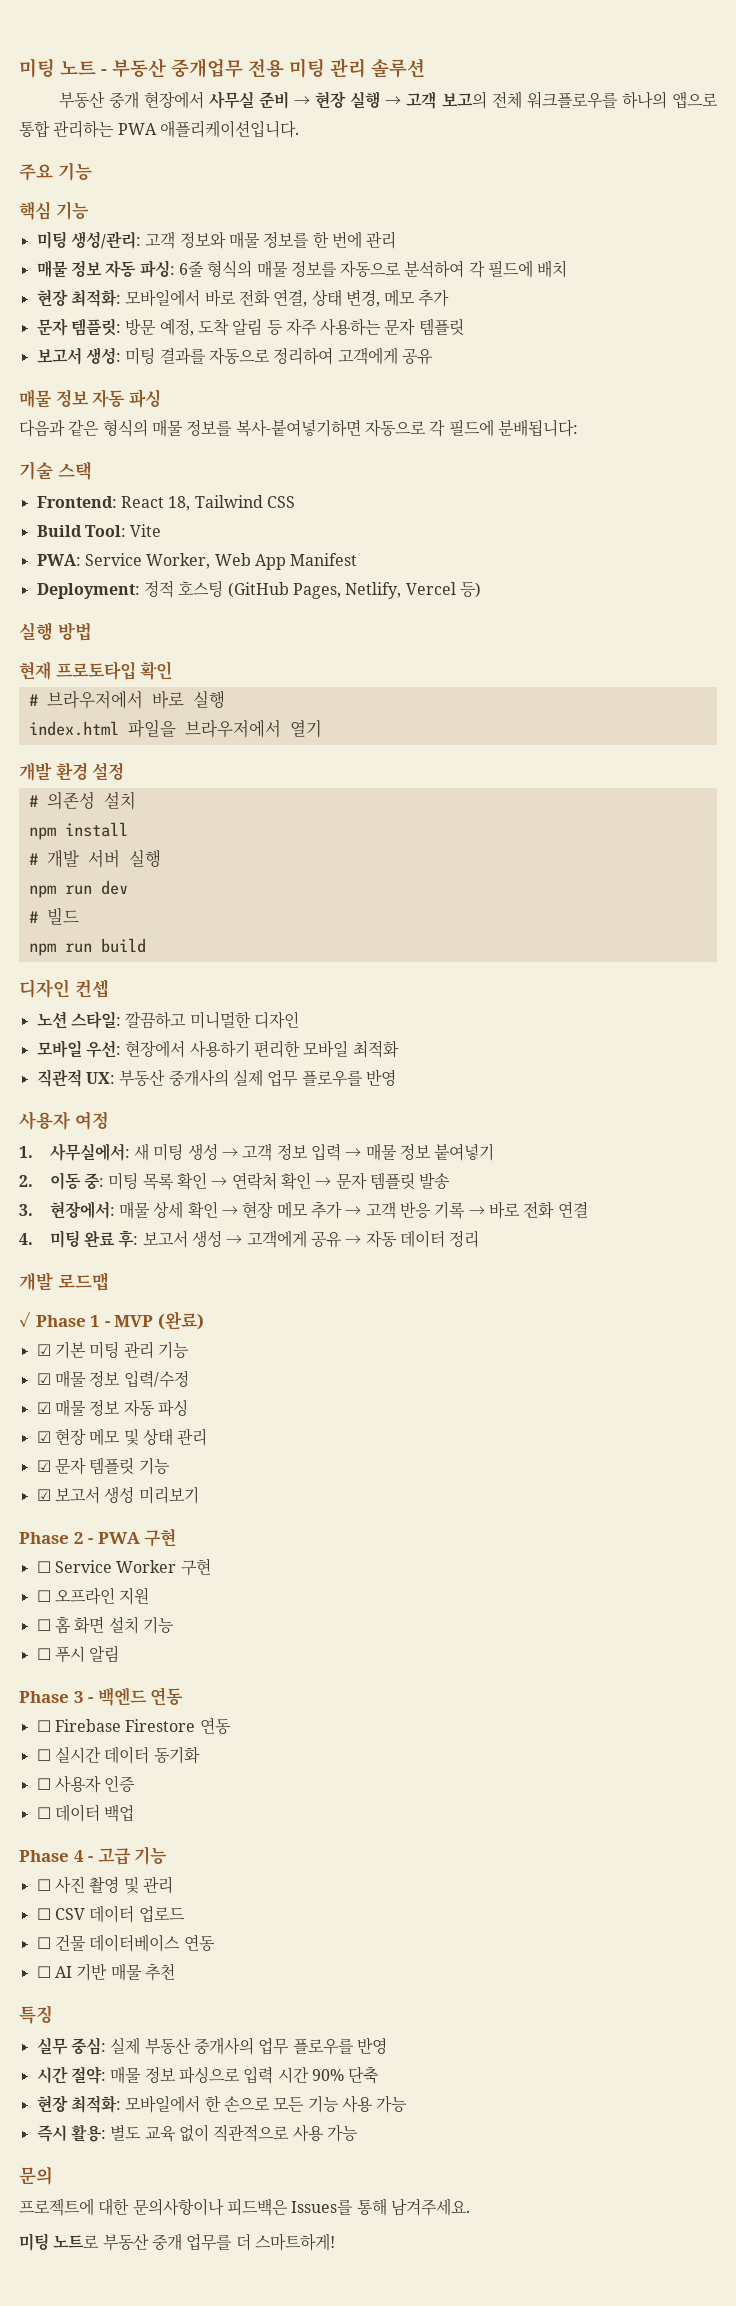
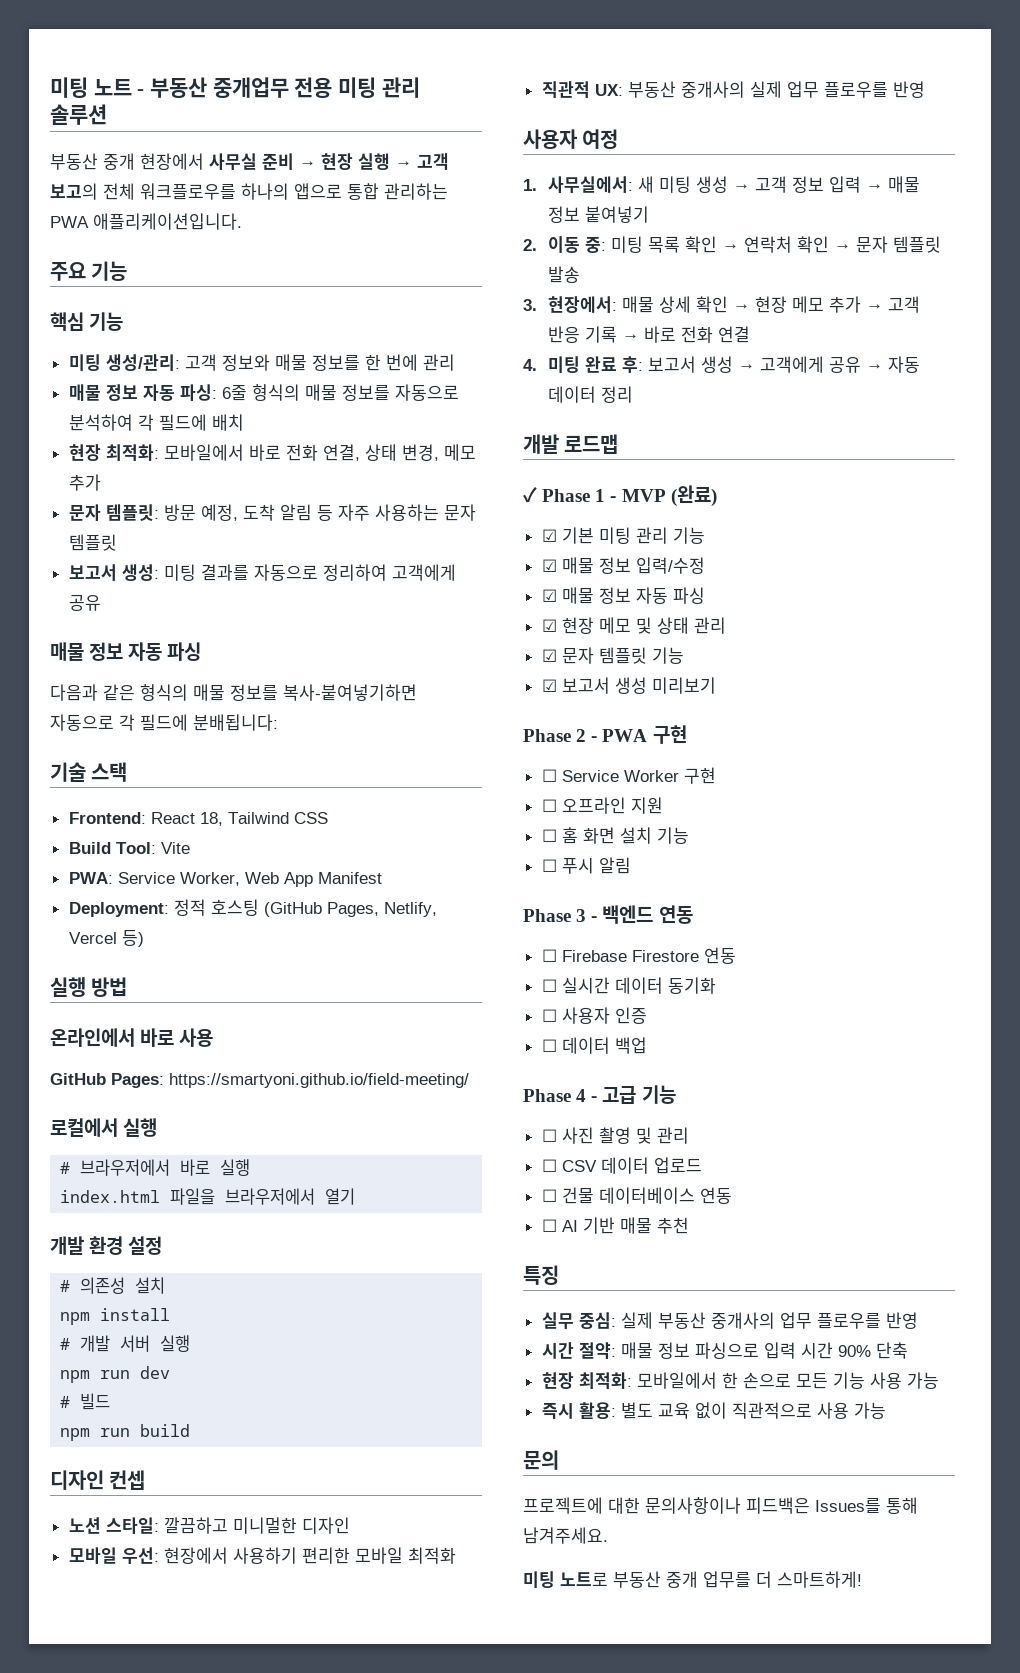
[19,661,173,680] 현재 프로토타입 확인 -> [50,1028,214,1047] [50,1073,469,1088] [50,1118,158,1137] 온라인에서 바로 사용 // GitHub Pages: https://smartyoni.github.io/field-meeting/ // 로컬에서 실행

